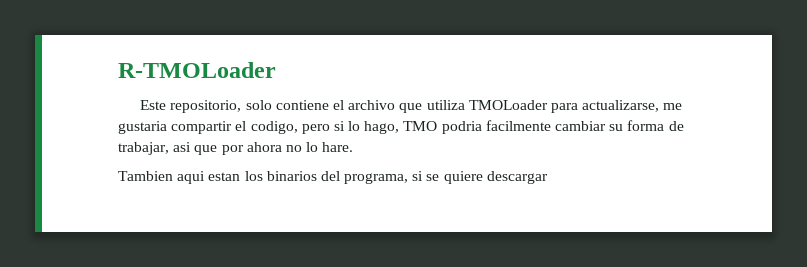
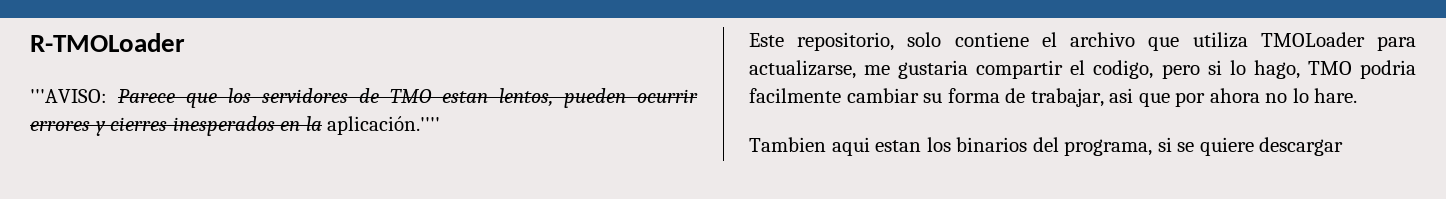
(276, 70) none -> [30,88,698,108] [30,116,441,136] // '''AVISO: Parece que los servidores de TMO estan lentos, pueden ocurrir errores y cierres inesperados en la aplicación.''''

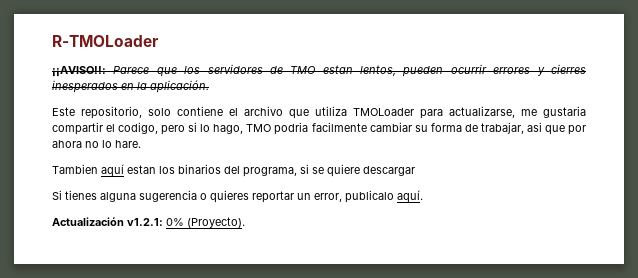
[30,89,107,103] '''AVISO: -> [52,66,106,77] ¡¡AVISO!!:
[327,116,441,135] aplicación.'''' -> [150,80,209,93] aplicación.
[831,137,870,156] aqui -> [101,164,124,177] aquí
(1344, 146) none -> [52,190,423,203] [52,217,245,228] // Si tienes alguna sugerencia o quieres reportar un error, publicalo aquí. // Actualización v1.2.1: 0% (Proyecto).

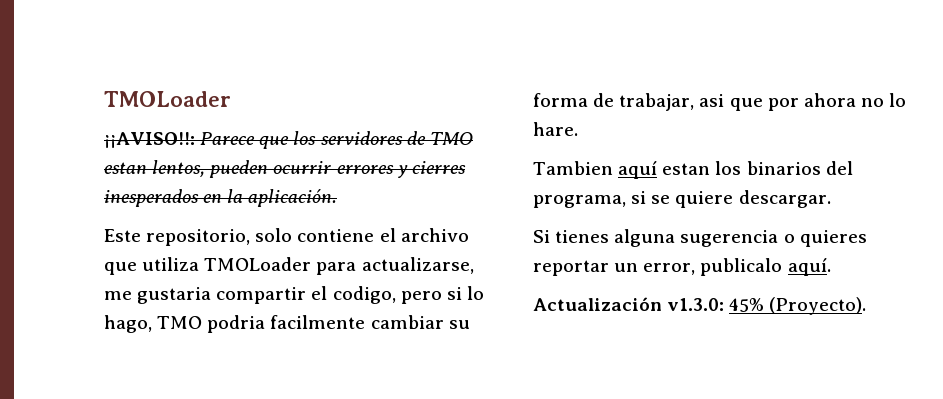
[52,35,159,47] R-TMOLoader -> [104,91,231,107] TMOLoader
[363,166,415,176] descargar -> [738,190,831,208] descargar.
[127,218,184,226] v1.2.1: 0% -> [667,298,765,312] v1.3.0: 45%

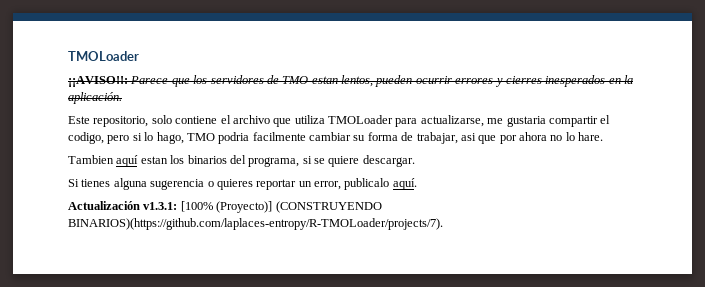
[667,297,867,315] v1.3.0: 45% (Proyecto). -> [143,201,382,213] [68,218,443,230] v1.3.1: [100% (Proyecto)] (CONSTRUYENDO BINARIOS)(https://github.com/laplaces-entropy/R-TMOLoader/projects/7).

